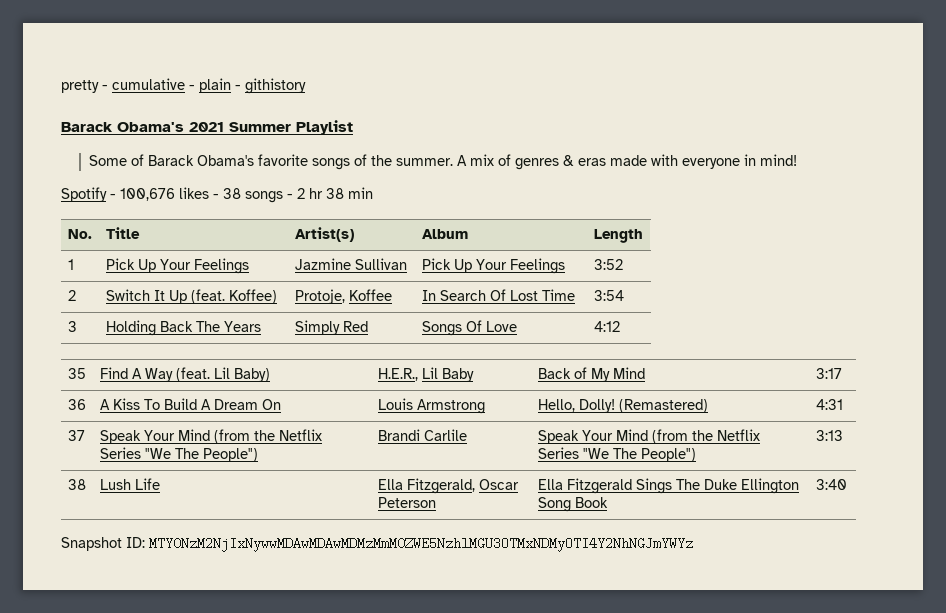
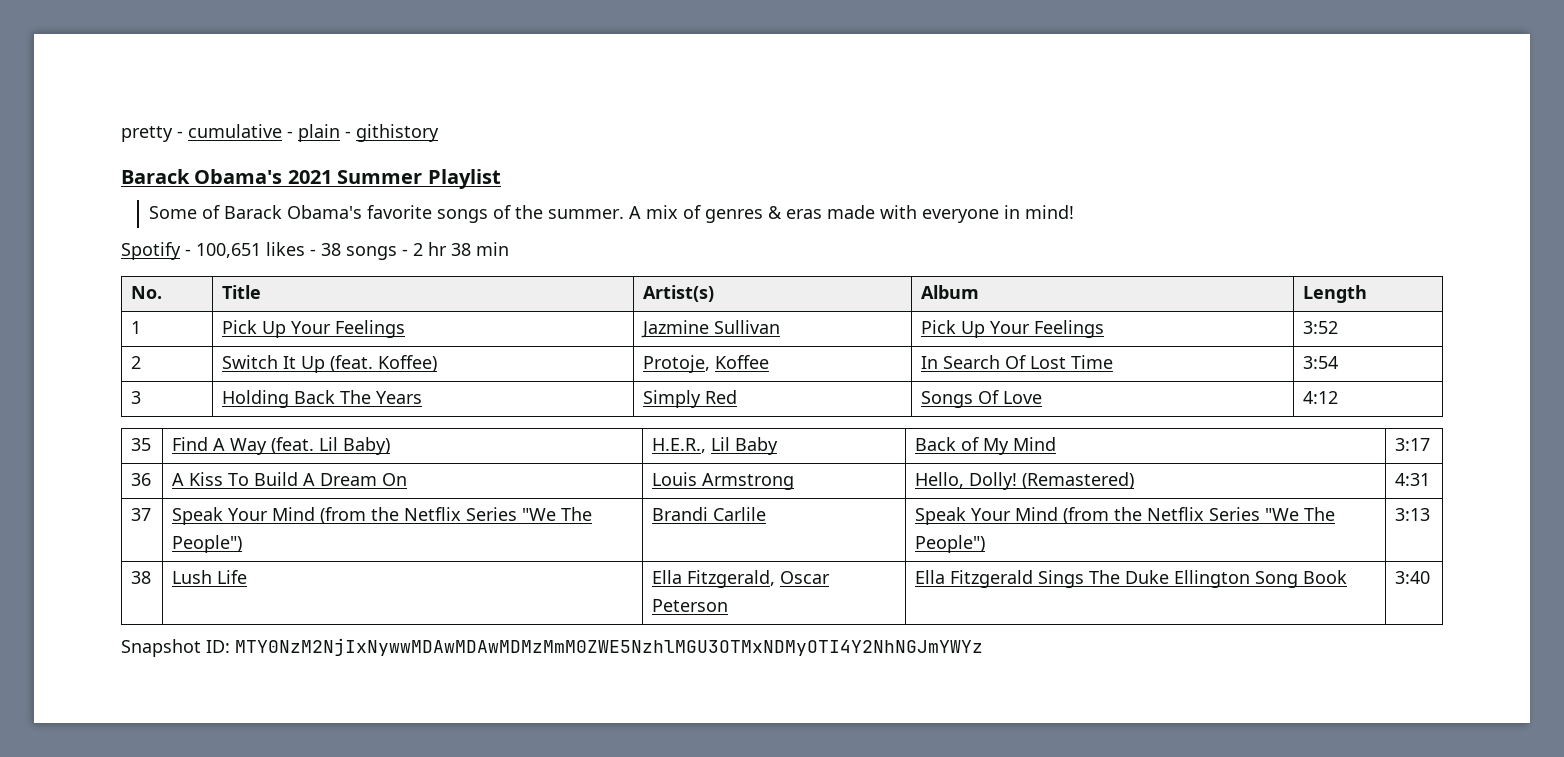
[120,188,175,201] 100,676 -> [196,243,261,258] 100,651

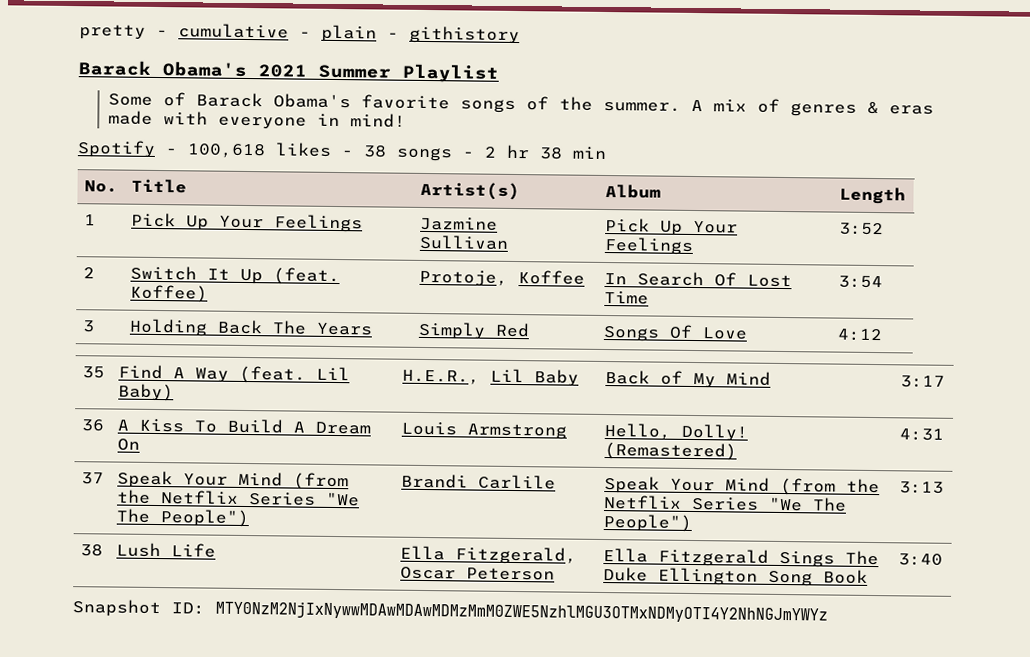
[196,243,261,258] 100,651 -> [187,143,266,159] 100,618

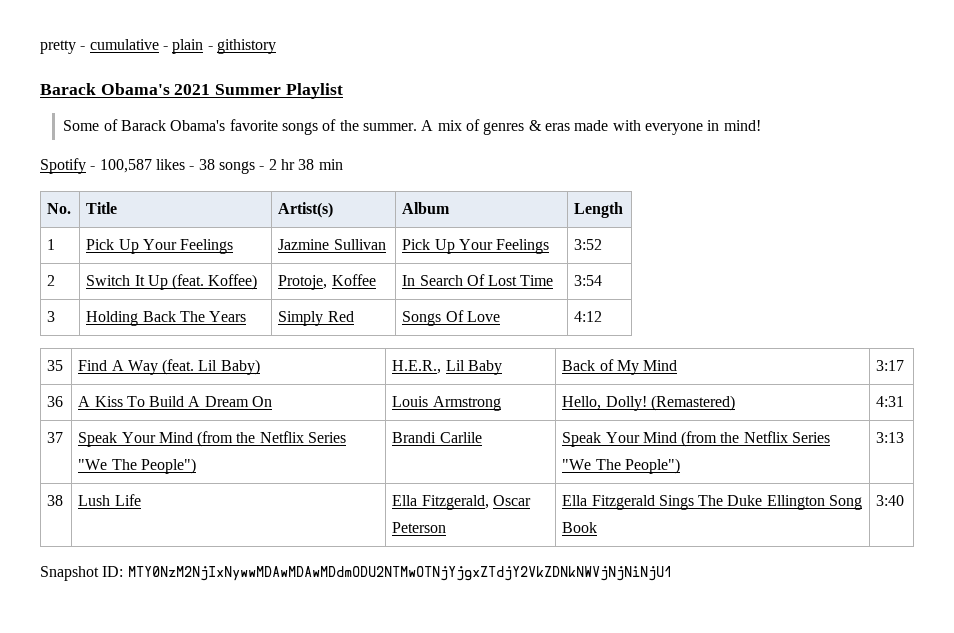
[187,143,266,159] 100,618 -> [99,159,152,173] 100,587
[215,600,828,624] MTY0NzM2NjIxNywwMDAwMDAwMDMzMmM0ZWE5NzhlMGU3OTMxNDMyOTI4Y2NhNGJmYWYz -> [127,566,672,581] MTY0NzM2NjIxNywwMDAwMDAwMDdmODU2NTMwOTNjYjgxZTdjY2VkZDNkNWVjNjNiNjU1

